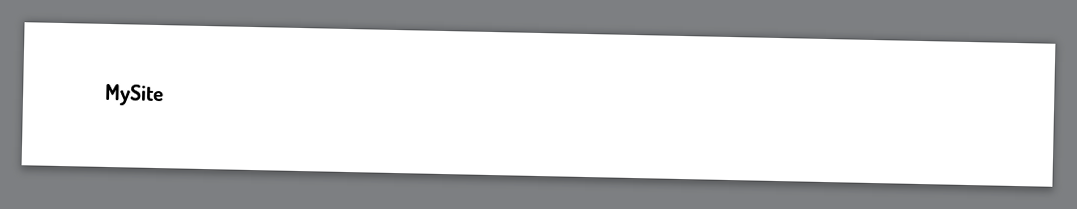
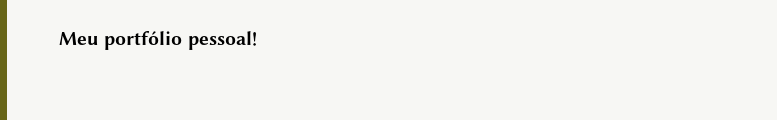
[104,83,164,107] MySite -> [59,31,257,50] Meu portfólio pessoal!

